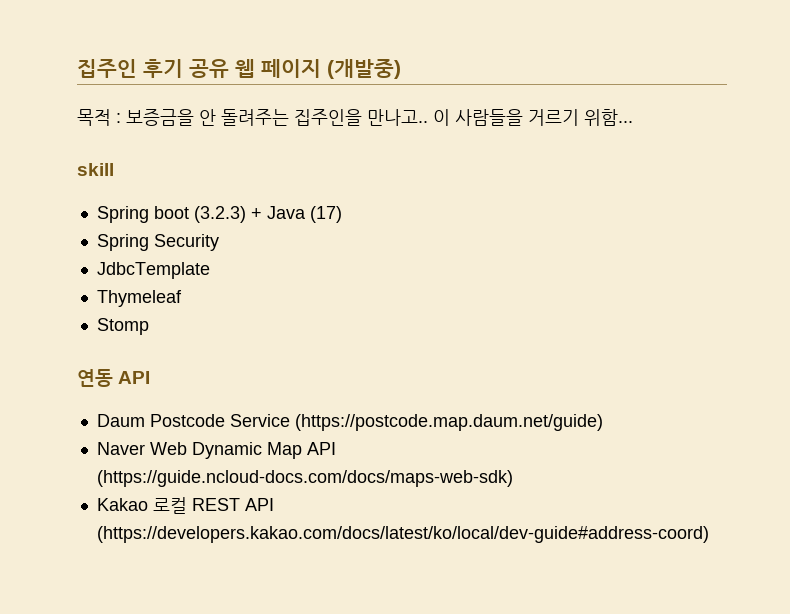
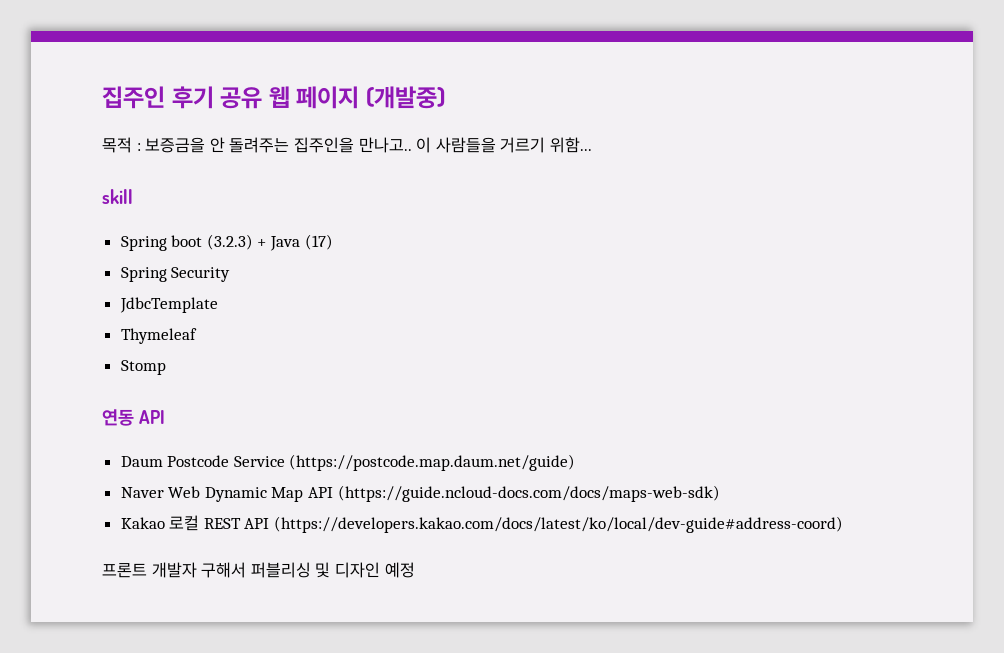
(709, 534) none -> [102,562,415,578] // 프론트 개발자 구해서 퍼블리싱 및 디자인 예정

